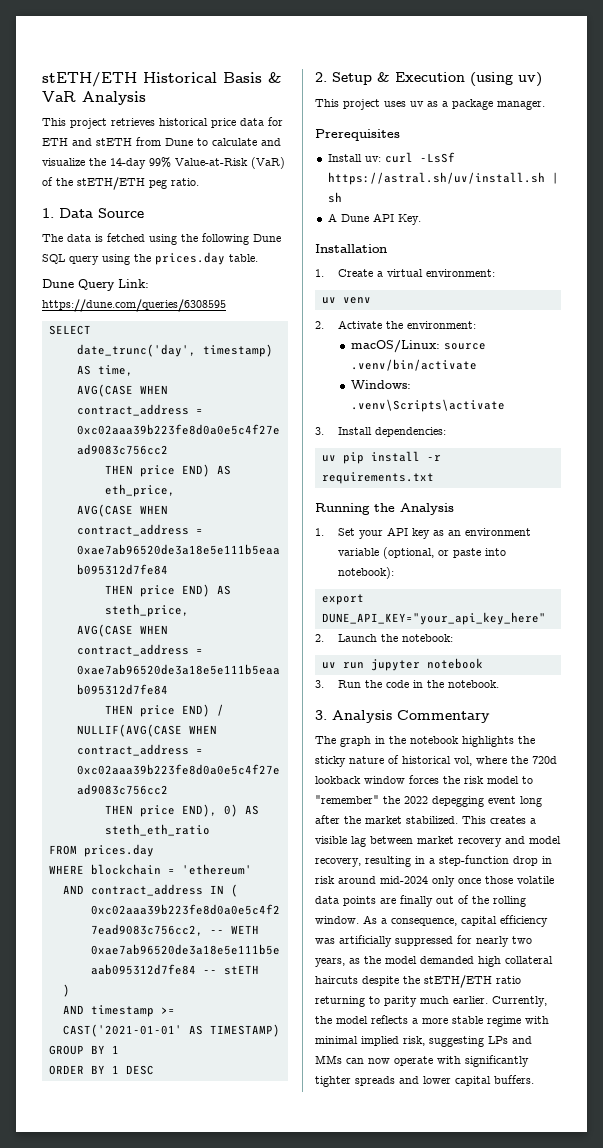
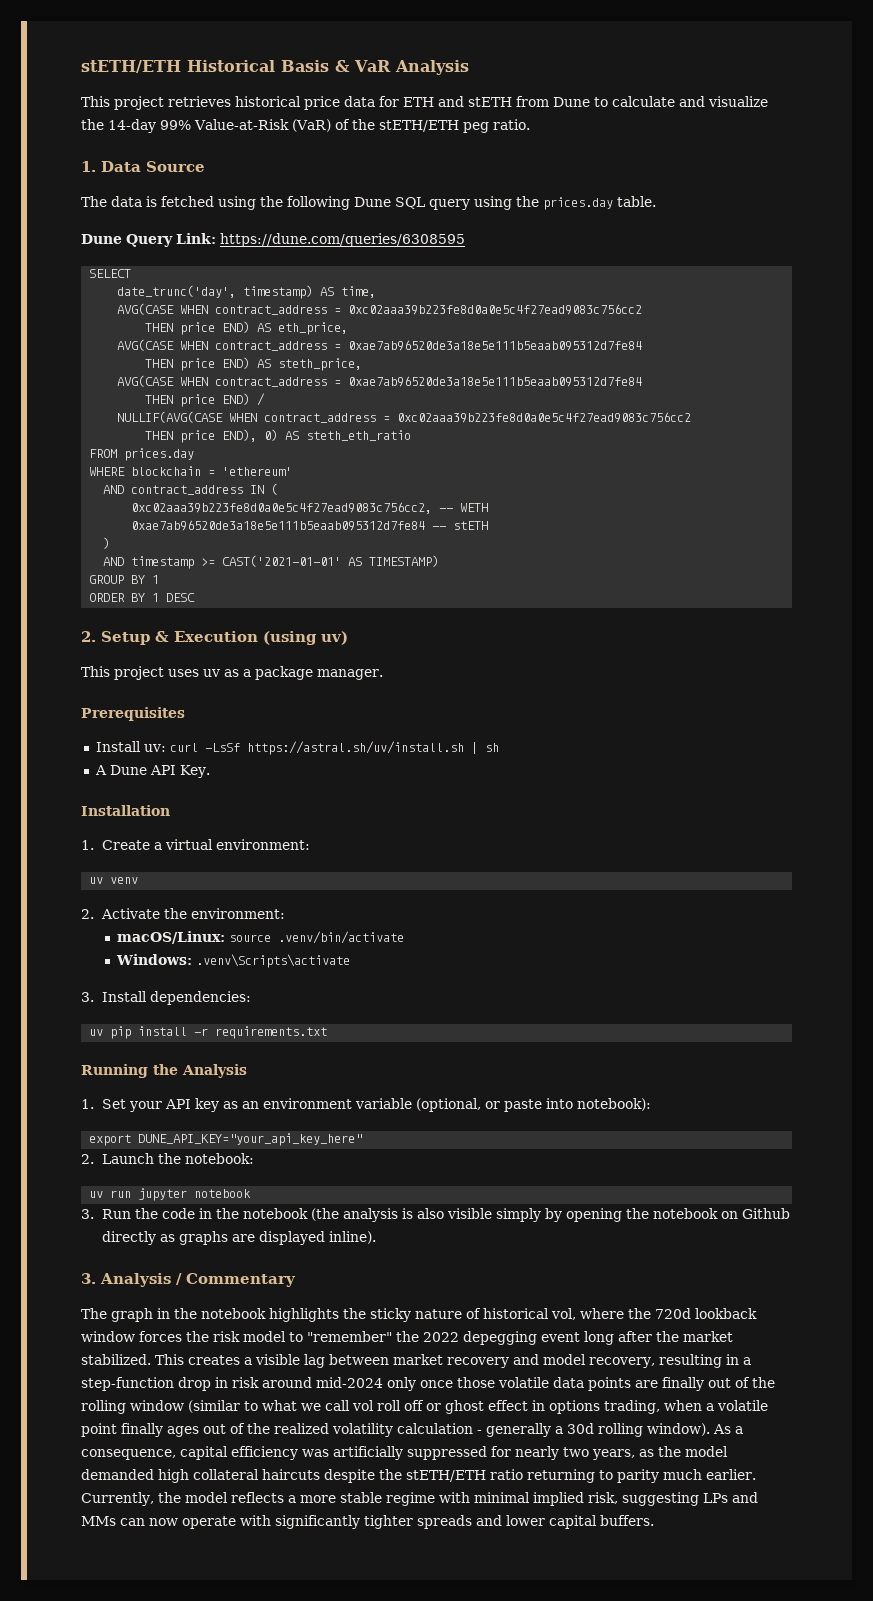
[447,680,499,688] notebook. -> [243,1208,791,1222] [102,1231,377,1245] notebook (the analysis is also visible simply by opening the notebook on Github directly as graphs are displayed inline).
(392, 716) none -> [176,1273,182,1285] /
[315,916,359,924] window. -> [130,1400,768,1414] [81,1423,710,1437] window (similar to what we call vol roll off or ghost effect in options trading, when a volatile point finally ages out of the realized volatility calculation - generally a 30d rolling window).

